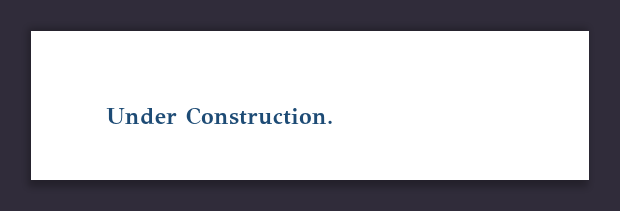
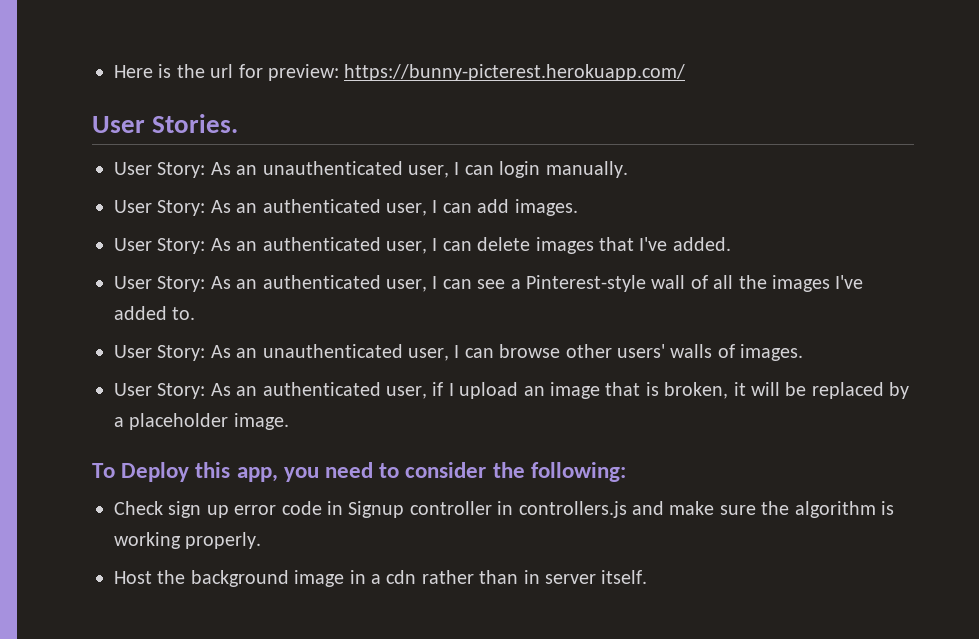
[106,107,333,125] Under Construction. -> [114,64,686,81] [92,114,239,133] [114,161,628,178] [114,199,578,216] [114,237,731,254] [114,275,864,292] [114,306,196,320] [114,344,804,361] [114,382,910,399] [114,413,289,430] [92,462,626,482] [114,501,894,518] [114,532,262,549] [114,570,648,587] Here is the url for preview: https://bunny-picterest.herokuapp.com/ // User Stories. // User Story: As an unauthenticated user, I can login manually. // User Story: As an authenticated user, I can add images. // User Story: As an authenticated user, I can delete images that I've added. // User Story: As an authenticated user, I can see a Pinterest-style wall of all the images I've added to. // User Story: As an unauthenticated user, I can browse other users' walls of images. // User Story: As an authenticated user, if I upload an image that is broken, it will be replaced by a placeholder image. // To Deploy this app, you need to consider the following: // Check sign up error code in Signup controller in controllers.js and make sure the algorithm is working properly. // Host the background image in a cdn rather than in server itself.

